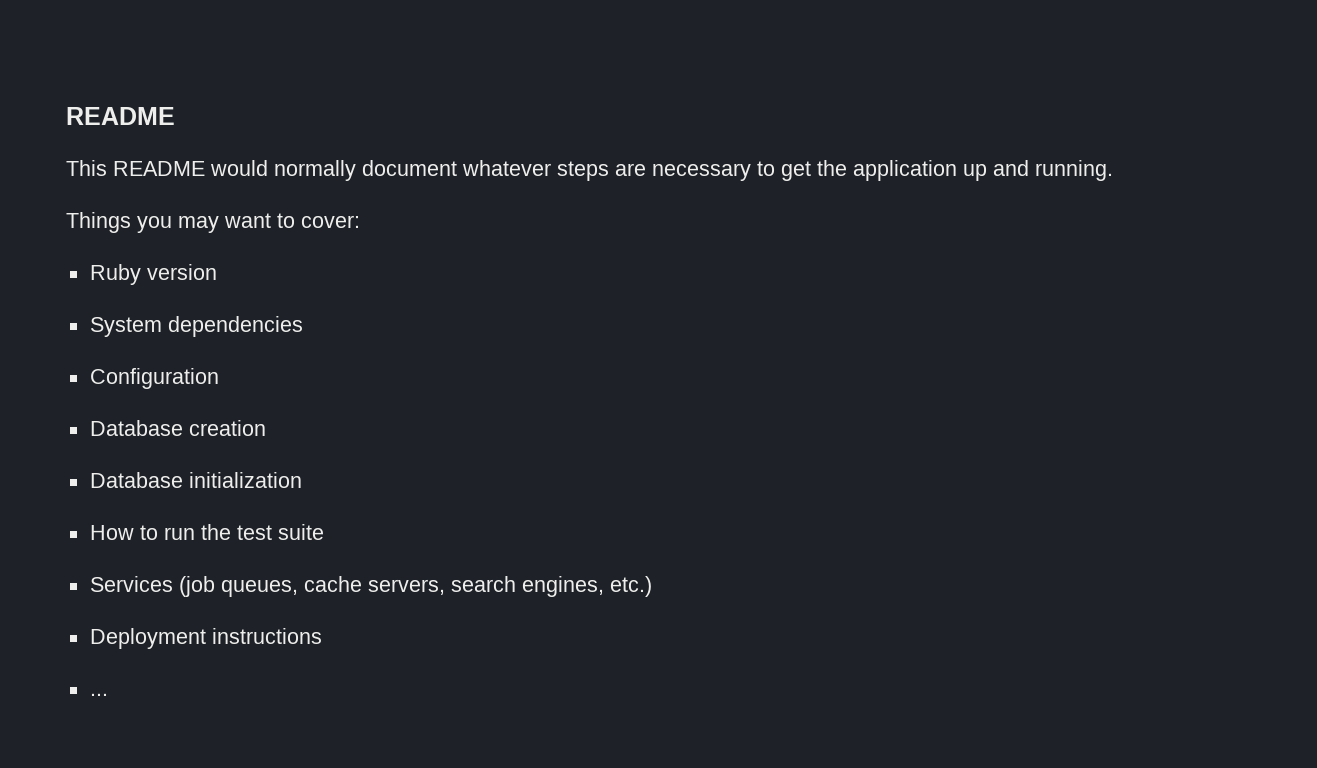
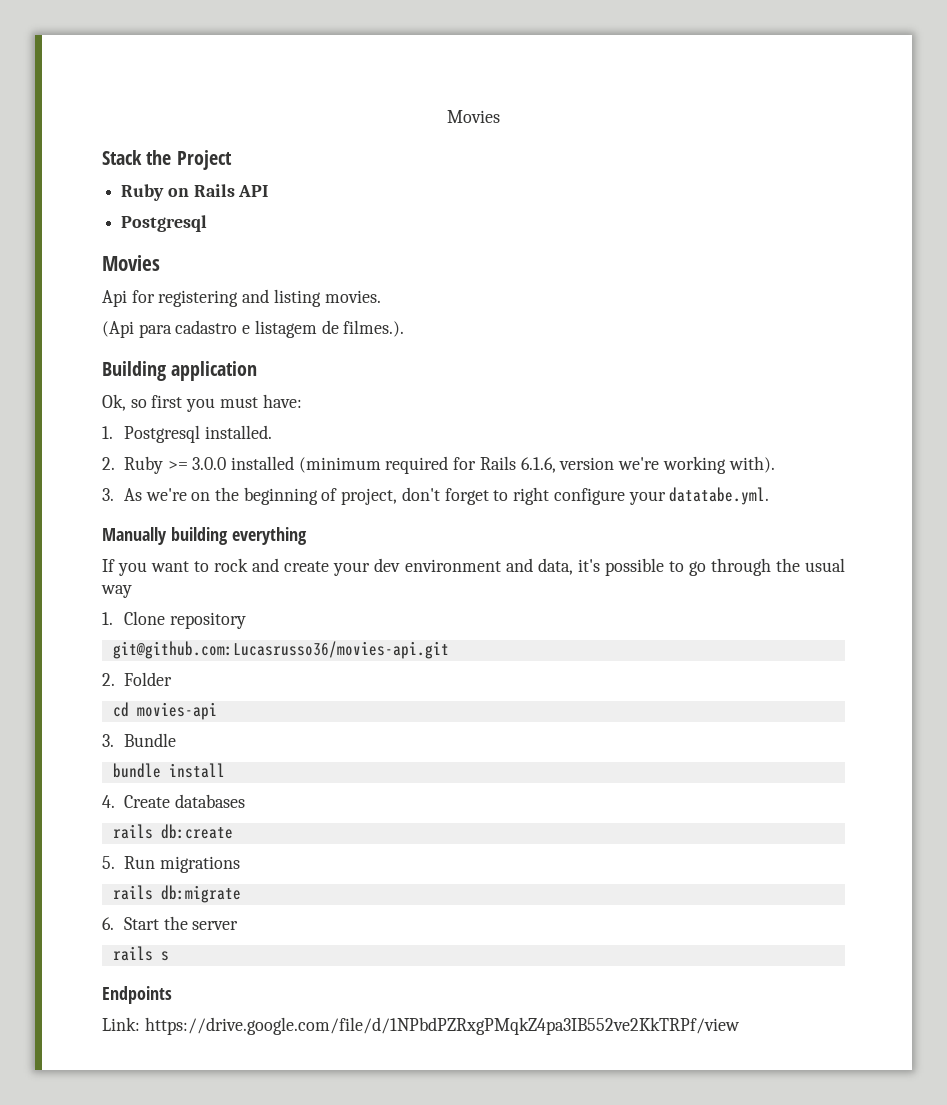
[66,107,175,125] [66,160,1113,181] [66,212,360,233] [89,264,217,285] [89,316,303,337] [89,368,219,389] [89,420,266,436] [89,472,302,488] [89,524,324,540] [89,576,652,597] [89,628,322,649] [89,693,108,696] README // This README would normally document whatever steps are necessary to get the application up and running. // Things you may want to cover: // Ruby version // System dependencies // Configuration // Database creation // Database initialization // How to run the test suite // Services (job queues, cache servers, search engines, etc.) // Deployment instructions // ... -> [447,110,500,123] [102,150,232,170] [121,184,269,201] [121,215,208,232] [102,255,160,271] [102,289,381,307] [102,320,405,338] [102,361,258,381] [102,394,302,412] [102,425,272,443] [102,456,775,474] [102,487,770,505] [102,527,307,545] [102,558,845,576] [101,585,132,598] [102,611,246,629] [112,641,449,659] [102,672,172,686] [112,702,217,720] [102,733,176,747] [112,763,225,778] [102,794,245,808] [112,824,233,839] [102,856,240,873] [112,885,241,903] [102,916,239,930] [112,946,169,961] [102,986,172,1004] [102,1017,740,1035] Movies // Stack the Project // Ruby on Rails API // Postgresql // Movies // Api for registering and listing movies. // (Api para cadastro e listagem de filmes.). // Building application // Ok, so first you must have: // 1. Postgresql installed. // 2. Ruby >= 3.0.0 installed (minimum required for Rails 6.1.6, version we're working with). // 3. As we're on the beginning of project, don't forget to right configure your datatabe.yml. // Manually building everything // If you want to rock and create your dev environment and data, it's possible to go through the usual way // 1. Clone repository // git@github.com:Lucasrusso36/movies-api.git // 2. Folder // cd movies-api // 3. Bundle // bundle install // 4. Create databases // rails db:create // 5. Run migrations // rails db:migrate // 6. Start the server // rails s // Endpoints // Link: https://drive.google.com/file/d/1NPbdPZRxgPMqkZ4pa3IB552ve2KkTRPf/view

